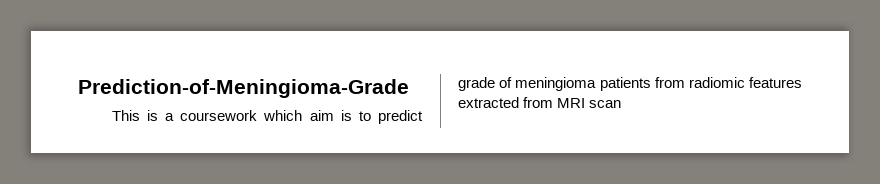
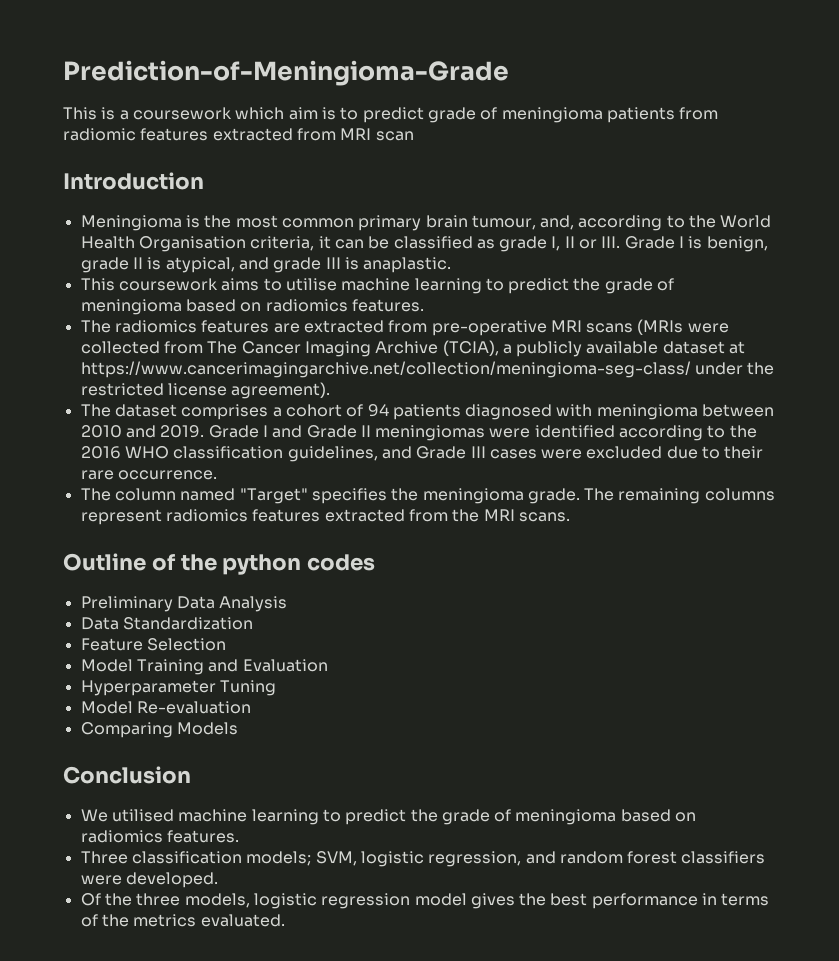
(622, 104) none -> [63,172,204,190] [80,215,772,231] [80,236,768,252] [80,257,452,273] [80,278,675,294] [80,299,424,315] [80,319,729,336] [80,340,746,357] [80,361,775,378] [80,382,331,399] [80,404,775,420] [80,425,757,441] [80,446,764,462] [80,470,217,480] [80,488,775,504] [80,509,570,525] [63,553,376,575] [80,596,288,612] [80,617,253,630] [80,638,226,651] [80,659,328,675] [80,680,276,696] [80,701,251,714] [80,722,238,738] [63,766,191,784] [80,809,697,825] [80,830,239,843] [80,851,766,867] [80,872,218,888] [80,893,770,909] [80,914,285,927] // Introduction // Meningioma is the most common primary brain tumour, and, according to the World Health Organisation criteria, it can be classified as grade I, II or III. Grade I is benign, grade II is atypical, and grade III is anaplastic. // This coursework aims to utilise machine learning to predict the grade of meningioma based on radiomics features. // The radiomics features are extracted from pre-operative MRI scans (MRIs were collected from The Cancer Imaging Archive (TCIA), a publicly available dataset at https://www.cancerimagingarchive.net/collection/meningioma-seg-class/ under the restricted license agreement). // The dataset comprises a cohort of 94 patients diagnosed with meningioma between 2010 and 2019. Grade I and Grade II meningiomas were identified according to the 2016 WHO classification guidelines, and Grade III cases were excluded due to their rare occurrence. // The column named "Target" specifies the meningioma grade. The remaining columns represent radiomics features extracted from the MRI scans. // Outline of the python codes // Preliminary Data Analysis // Data Standardization // Feature Selection // Model Training and Evaluation // Hyperparameter Tuning // Model Re-evaluation // Comparing Models // Conclusion // We utilised machine learning to predict the grade of meningioma based on radiomics features. // Three classification models; SVM, logistic regression, and random forest classifiers were developed. // Of the three models, logistic regression model gives the best performance in terms of the metrics evaluated.

